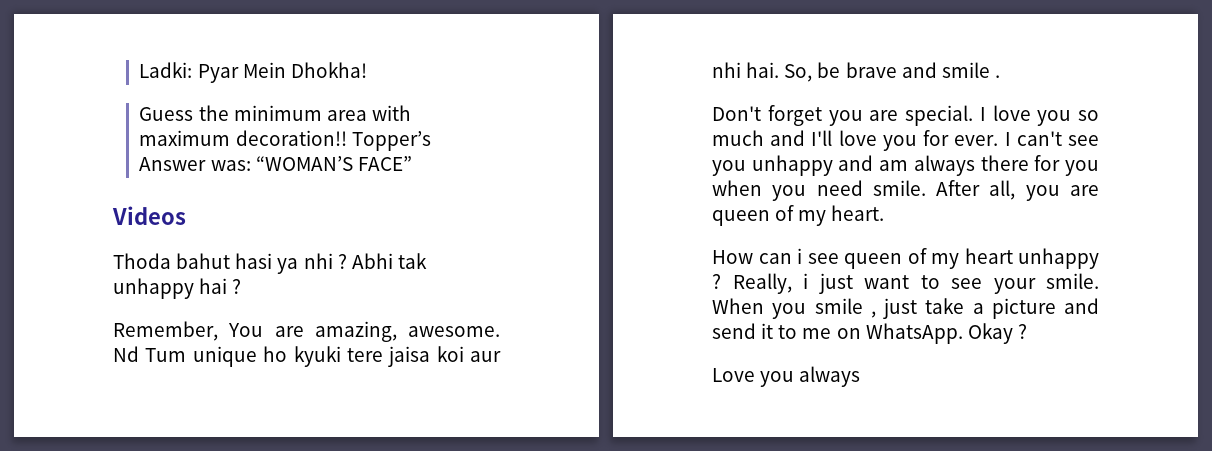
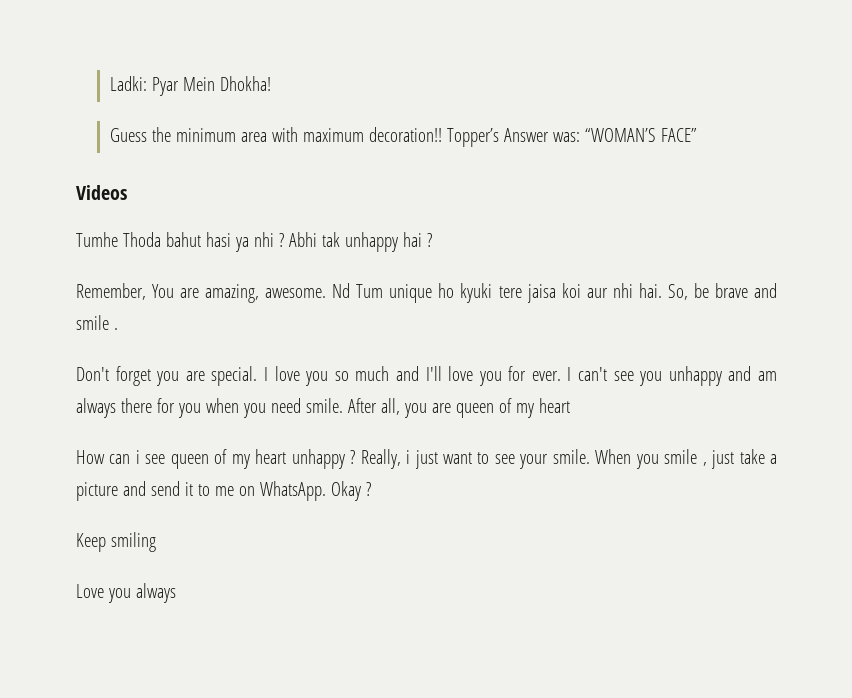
(186, 215) none -> [76,232,118,247] Tumhe
[831,205,885,221] heart. -> [538,398,570,413] heart
(1027, 331) none -> [76,532,156,552] // Keep smiling

